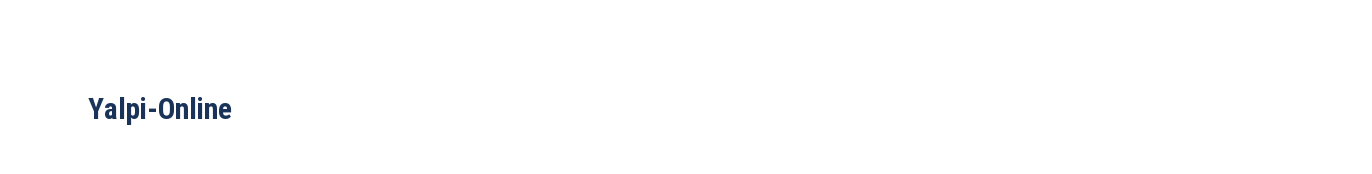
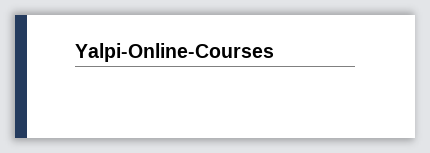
[88,97,232,125] Yalpi-Online -> [75,43,274,62] Yalpi-Online-Courses

